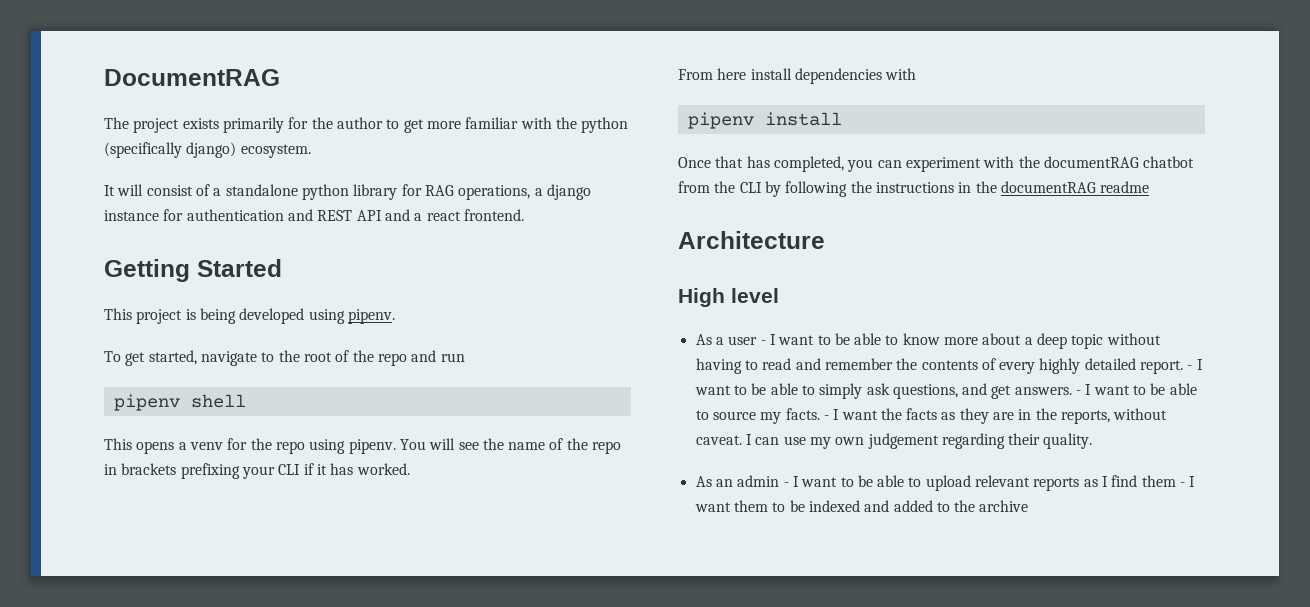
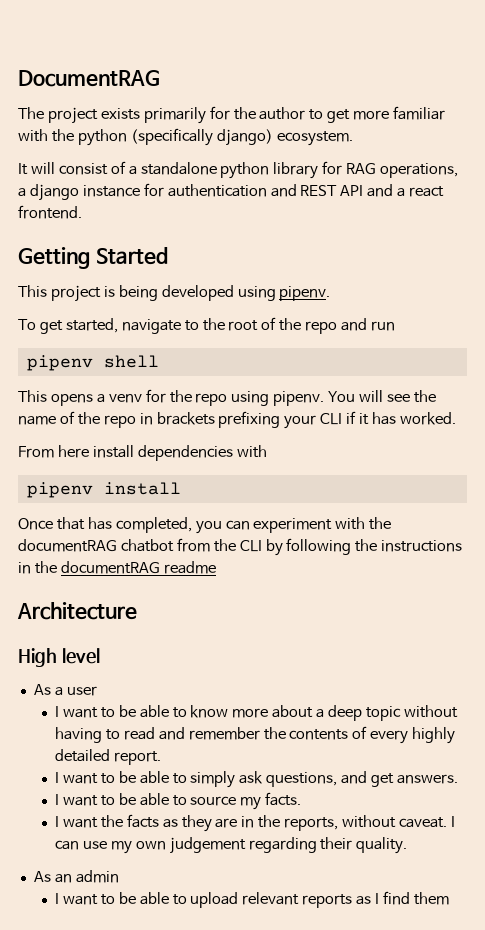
[760,340,766,345] - -> (97, 691) //
[1187,365,1193,370] - -> (161, 758) //
[1076,390,1082,395] - -> (458, 779) //
[823,415,829,420] - -> (302, 799) //
[783,482,789,487] - -> (119, 876) //
[1180,476,1196,487] [694,500,1029,512] - I want them to be indexed and added to the archive -> (449, 898) none

